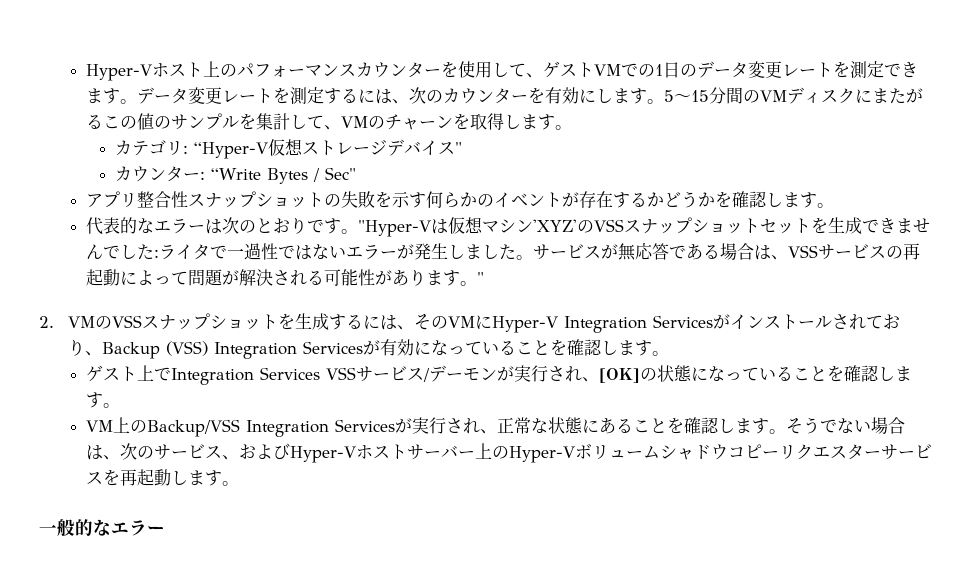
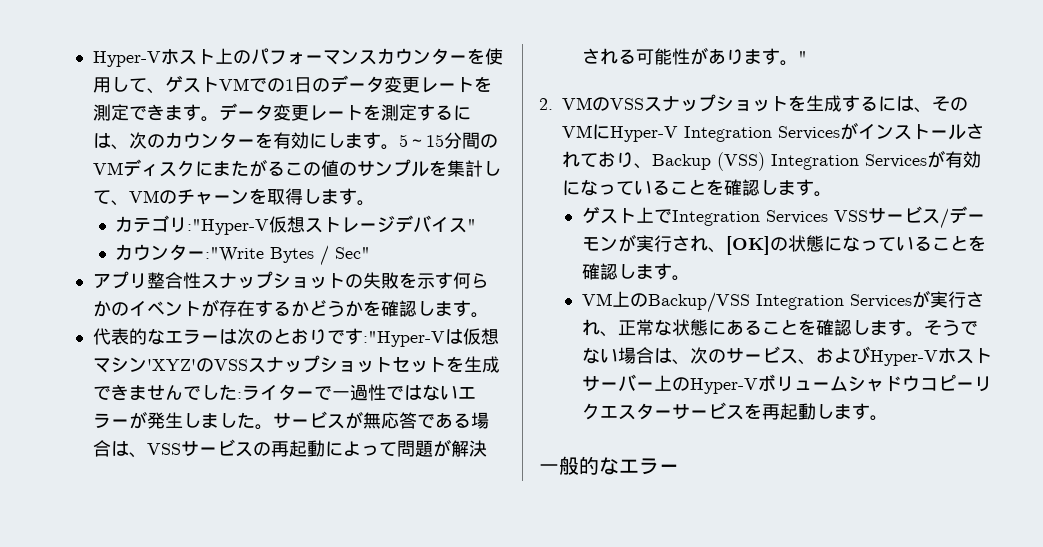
[183,142,270,159] : “Hyper-V -> [187,219,270,235] :"Hyper-V
[200,168,262,180] : “Write -> [205,247,265,262] :"Write
[341,220,433,237] 。"Hyper-V -> [362,331,445,347] :"Hyper-V
(211, 252) none -> [295,391,314,399] ー

